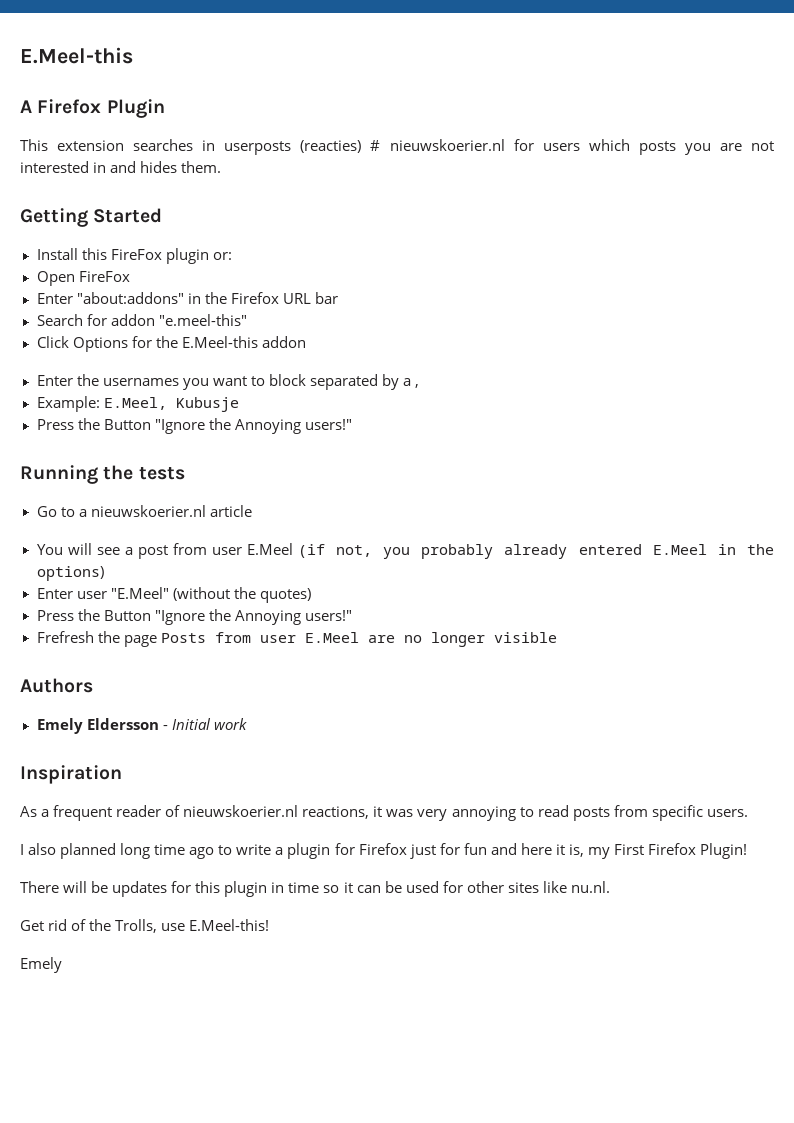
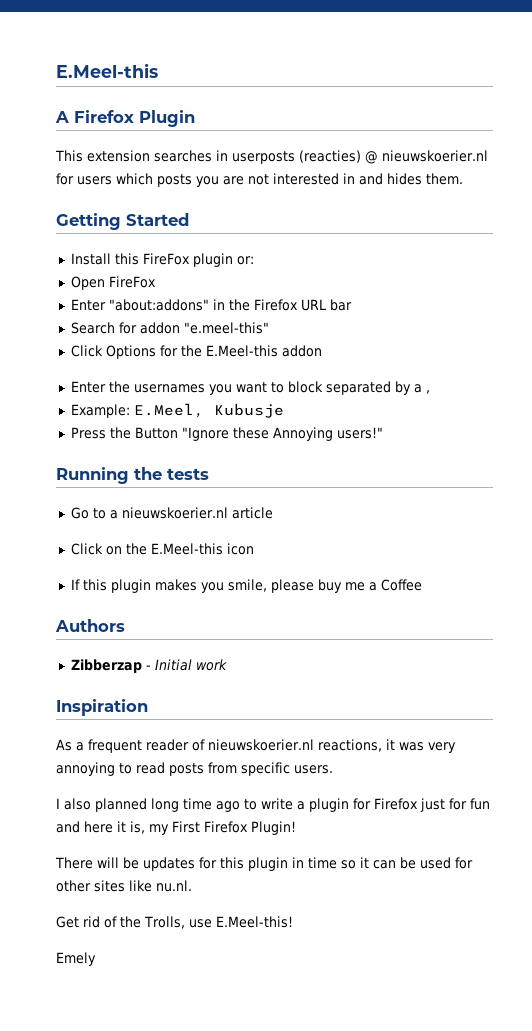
[370,140,381,151] # -> [365,151,378,164] @
[208,418,231,430] the -> [232,427,269,439] these
[36,543,774,559] [36,566,104,581] [36,587,311,603] [36,609,352,625] [36,631,557,647] You will see a post from user E.Meel (if not, you probably already entered E.Meel in the options) // Enter user "E.Meel" (without the quotes) // Press the Button "Ignore the Annoying users!" // Frefresh the page Posts from user E.Meel are no longer visible -> [70,543,254,555] [70,579,422,593] Click on the E.Meel-this icon // If this plugin makes you smile, please buy me a Coffee
[36,718,159,734] Emely Eldersson -> [70,659,142,673] Zibberzap

